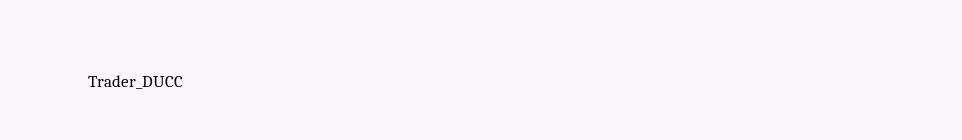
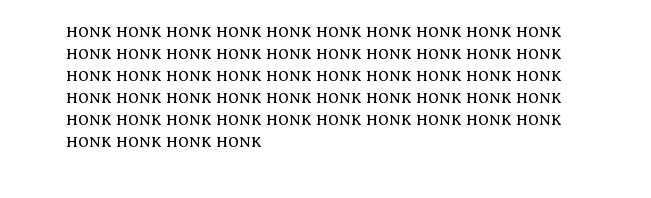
[88,75,183,89] Trader_DUCC -> [66,27,562,37] [66,49,562,59] [66,71,562,81] [66,93,562,103] [66,115,562,125] [66,137,262,147] HONK HONK HONK HONK HONK HONK HONK HONK HONK HONK HONK HONK HONK HONK HONK HONK HONK HONK HONK HONK HONK HONK HONK HONK HONK HONK HONK HONK HONK HONK HONK HONK HONK HONK HONK HONK HONK HONK HONK HONK HONK HONK HONK HONK HONK HONK HONK HONK HONK HONK HONK HONK HONK HONK

